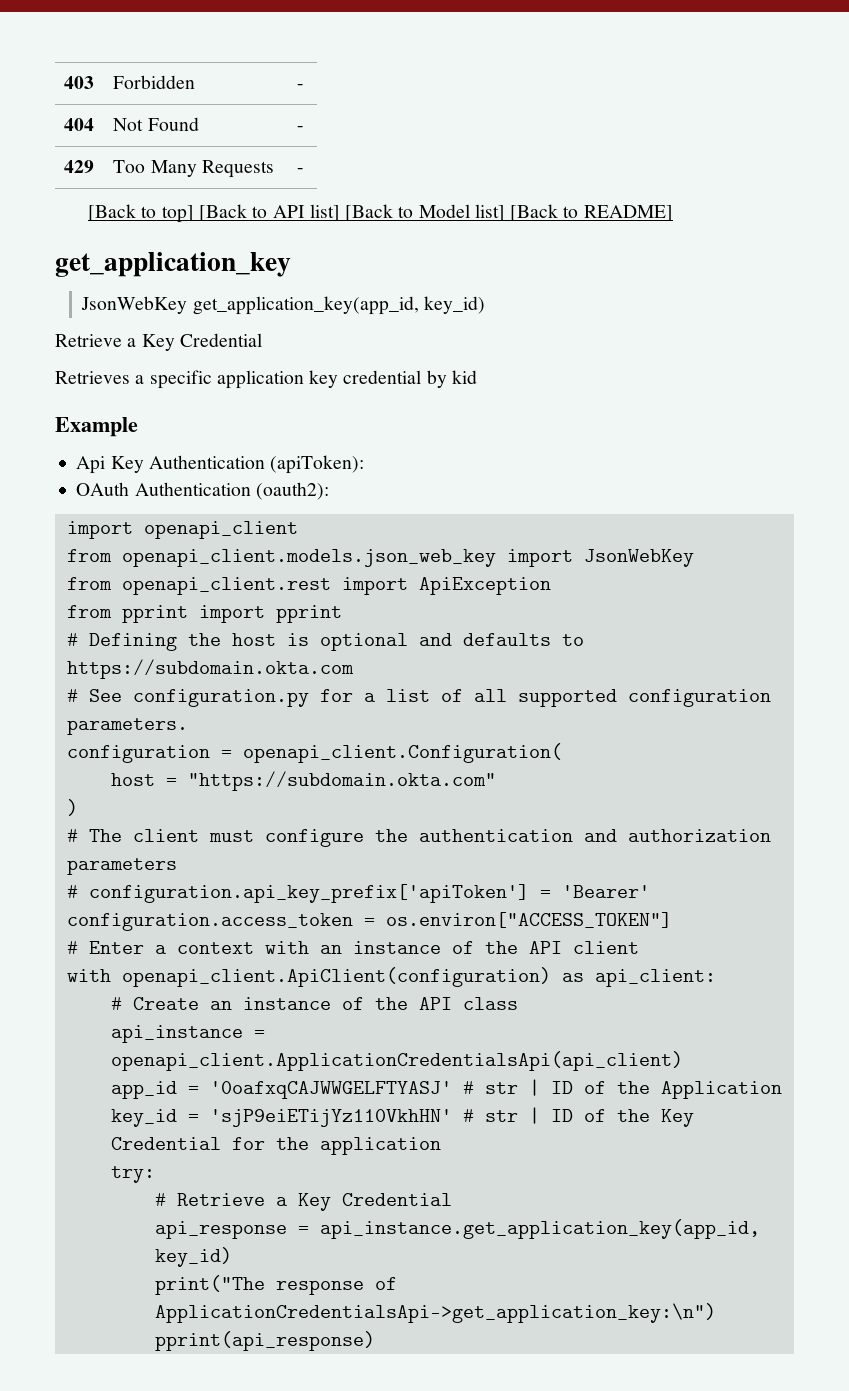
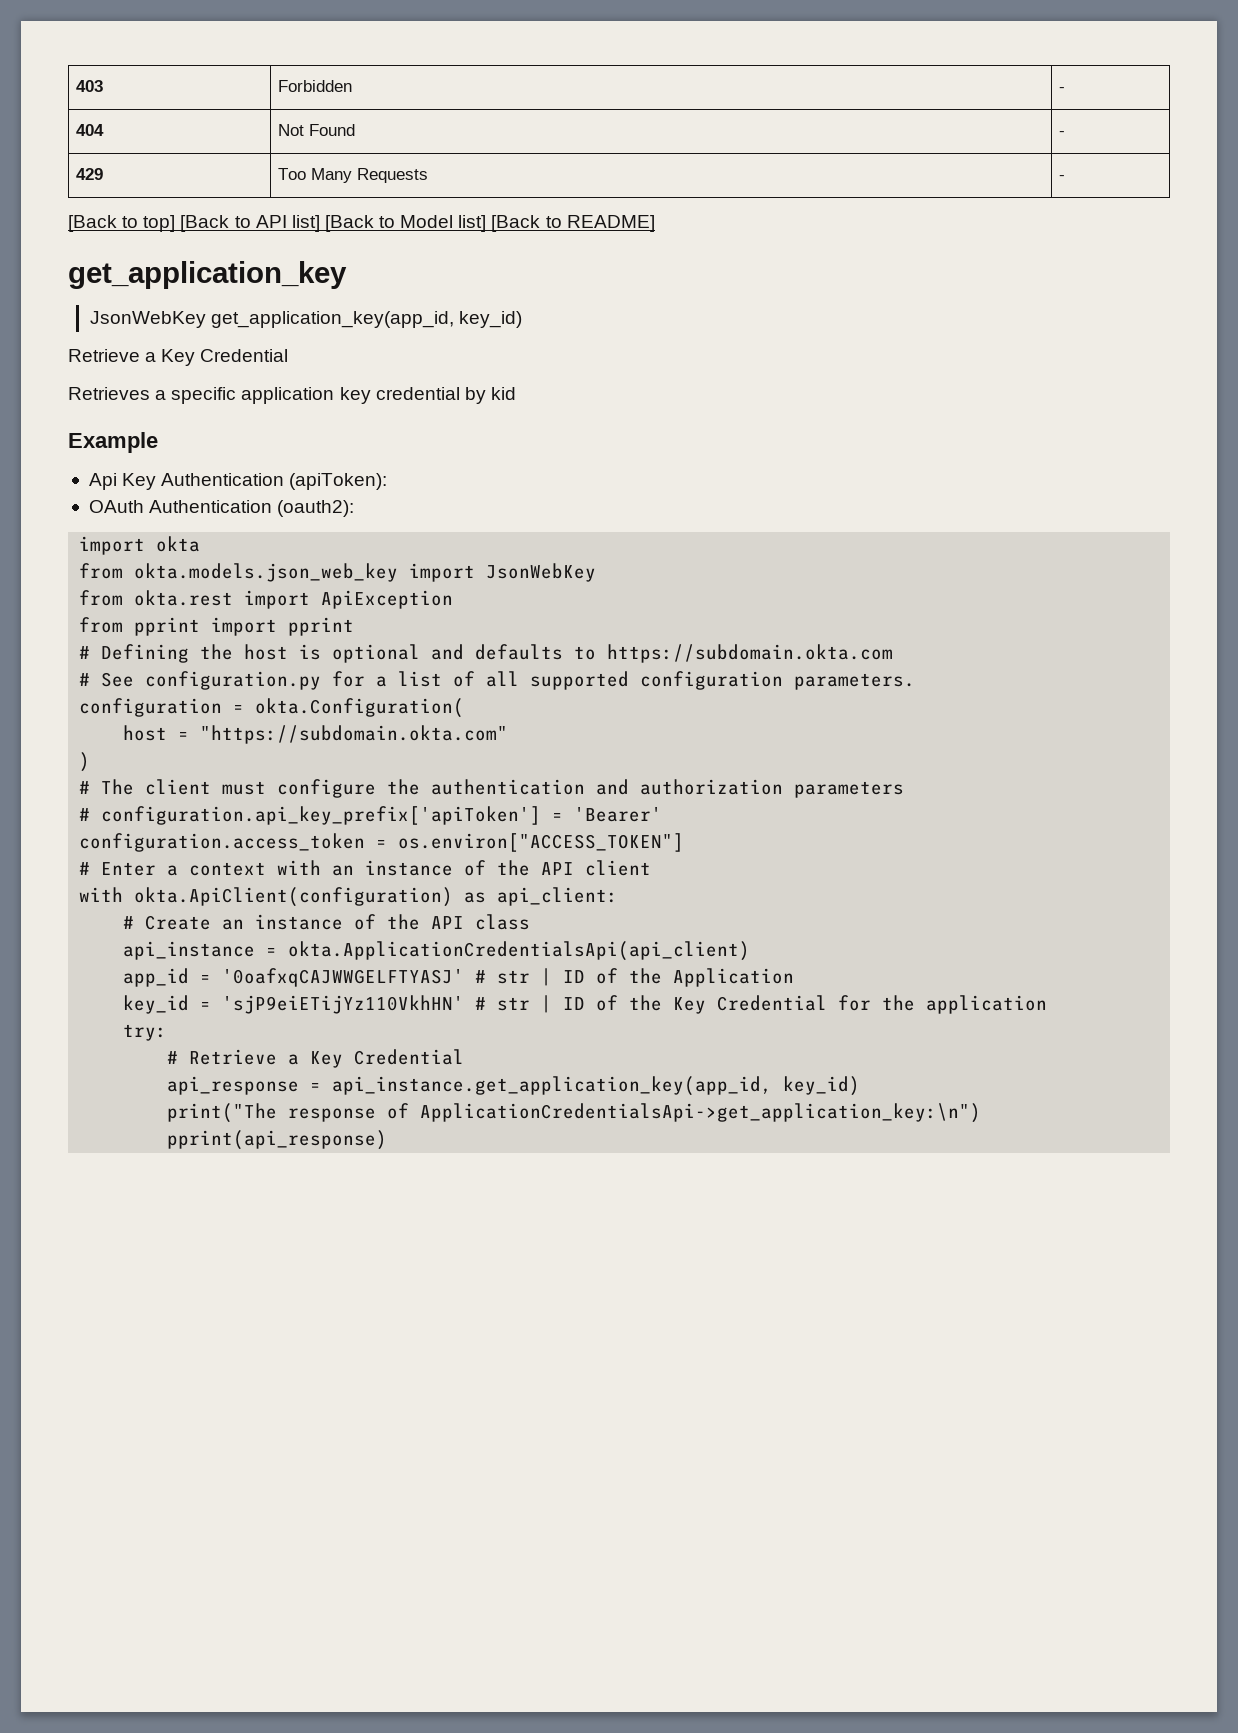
[143,521,298,539] [66,549,496,567] openapi_client // from openapi_client.models.json_web_key -> [156,536,201,552] [79,563,399,582] okta // from okta.models.json_web_key
[121,577,331,595] openapi_client.rest -> [134,590,234,606] okta.rest
[242,743,562,763] openapi_client.Configuration( -> [255,698,465,718] okta.Configuration(
[121,967,551,987] openapi_client.ApiClient(configuration) -> [134,887,454,907] okta.ApiClient(configuration)
[110,1051,683,1071] openapi_client.ApplicationCredentialsApi(api_client) -> [288,941,751,961] okta.ApplicationCredentialsApi(api_client)

